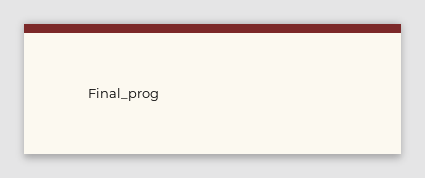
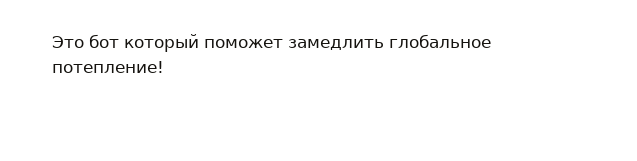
[88,88,159,101] Final_prog -> [52,34,491,52] [52,61,164,73] Это бот который поможет замедлить глобальное потепление!

